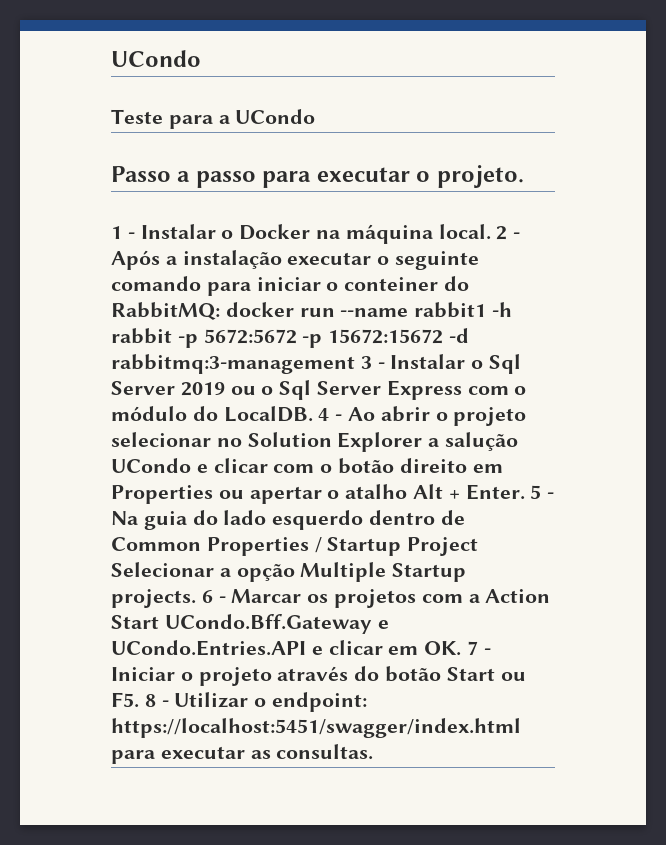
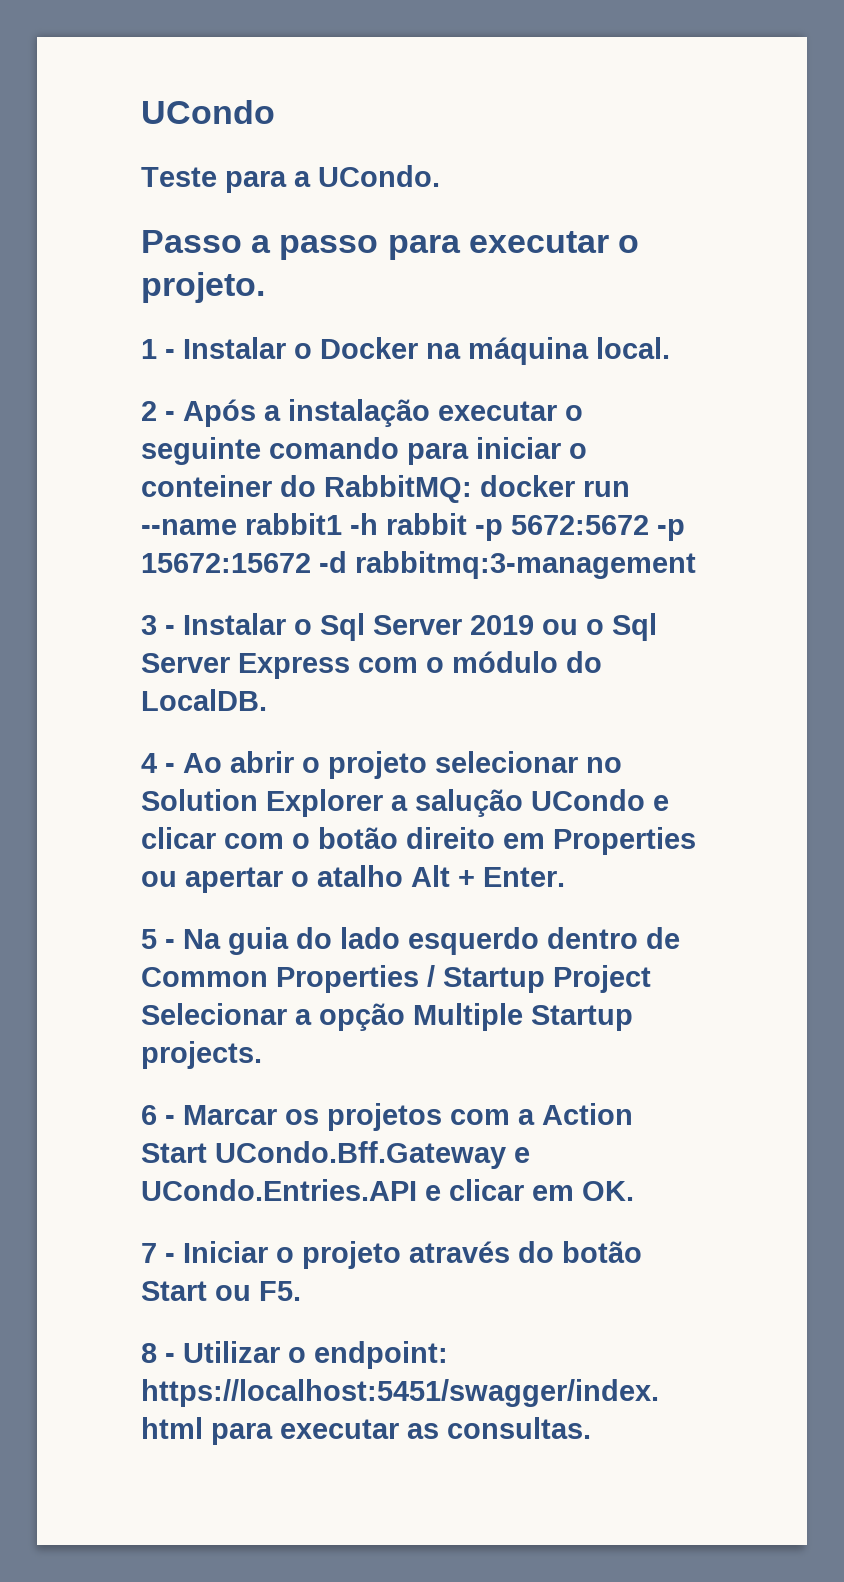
[235,109,316,124] UCondo -> [318,165,440,187] UCondo.
(491, 232) none -> (670, 348) //
(355, 364) none -> (696, 565) //
(313, 414) none -> (267, 700) //
(525, 492) none -> (565, 877) //
(196, 598) none -> (262, 1055) //
(462, 648) none -> (634, 1191) //
(139, 700) none -> (301, 1291) //

